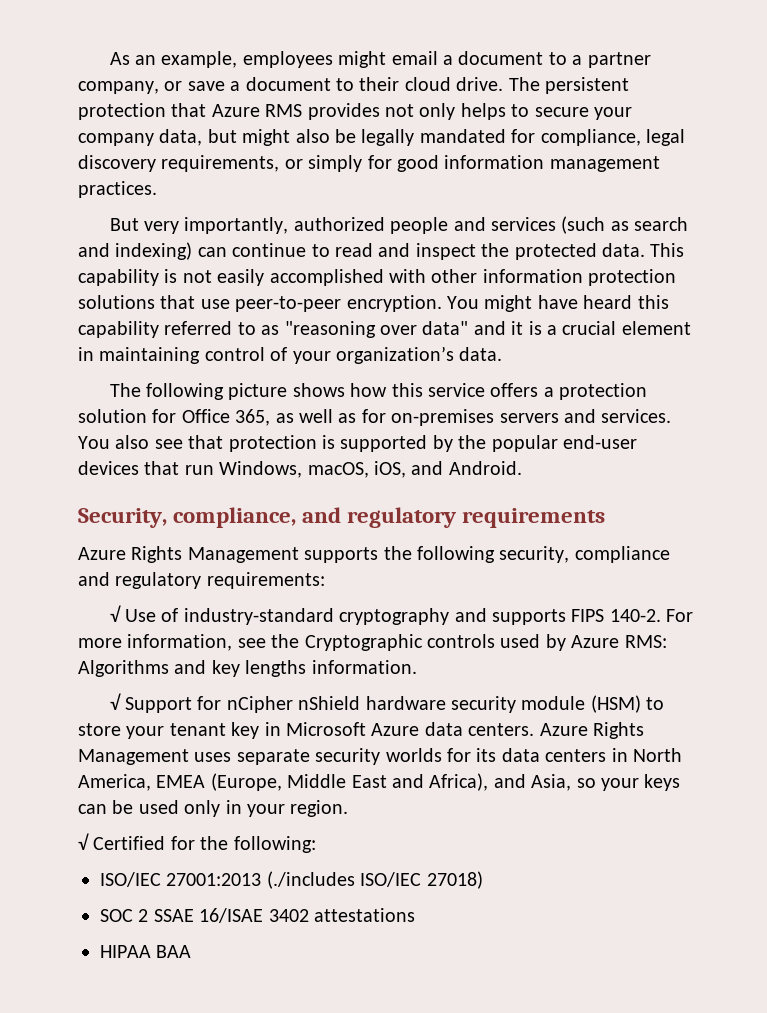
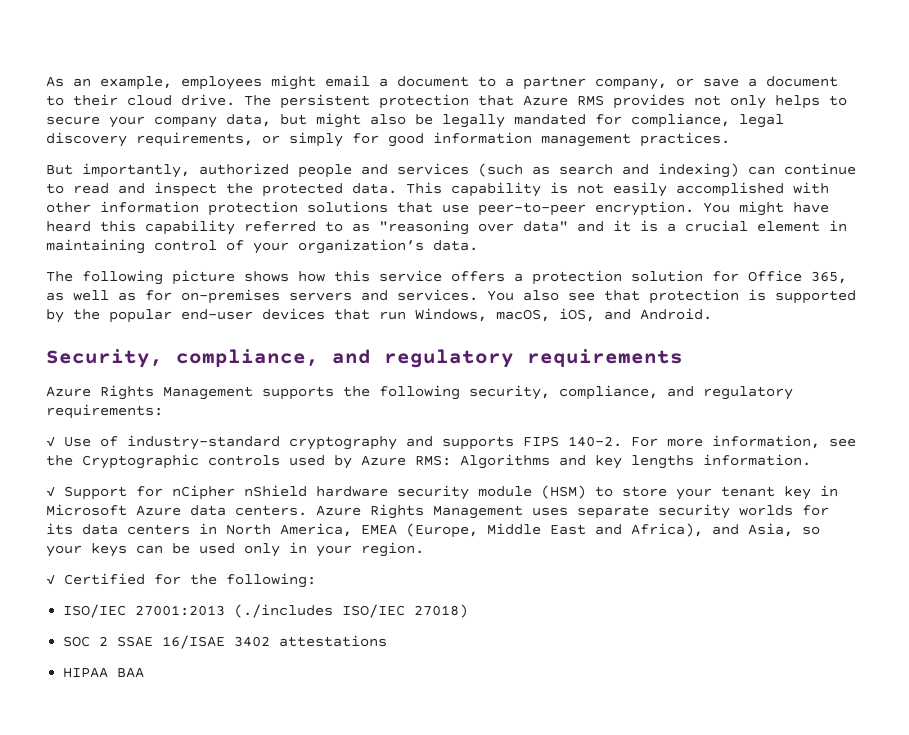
[143,221,179,234] very -> (73, 169) none
[574,546,670,563] compliance -> [559,385,658,400] compliance,

